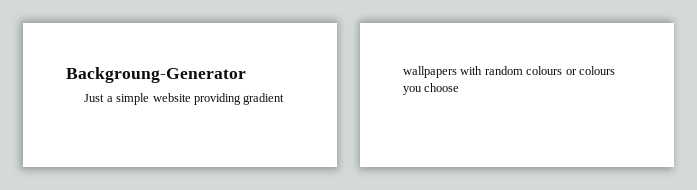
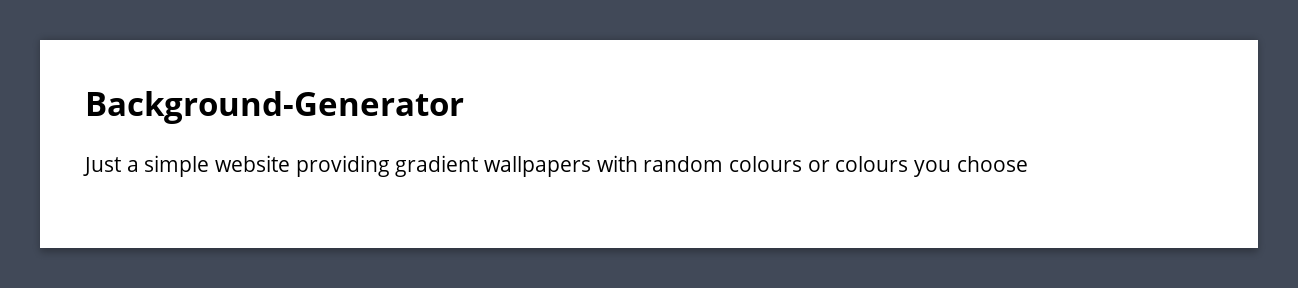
[66,67,246,83] Backgroung-Generator -> [85,91,464,124] Background-Generator

